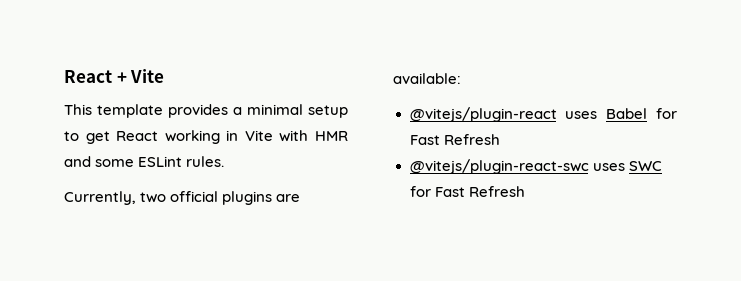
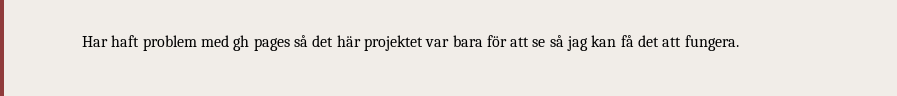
[64,69,165,83] [64,104,348,118] [64,130,349,144] [64,156,225,167] [64,191,301,205] [393,73,461,84] [409,107,677,122] [409,134,500,145] [409,159,662,174] [409,186,525,197] React + Vite // This template provides a minimal setup to get React working in Vite with HMR and some ESLint rules. // Currently, two official plugins are available: // @vitejs/plugin-react uses Babel for Fast Refresh // @vitejs/plugin-react-swc uses SWC for Fast Refresh -> [82,35,739,51] Har haft problem med gh pages så det här projektet var bara för att se så jag kan få det att fungera.

